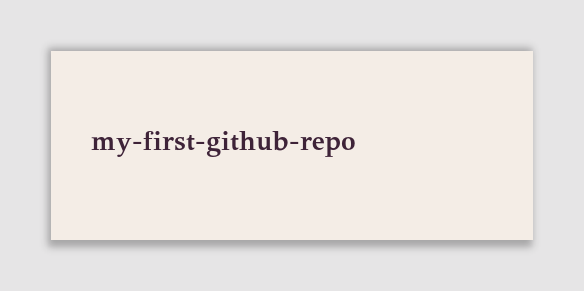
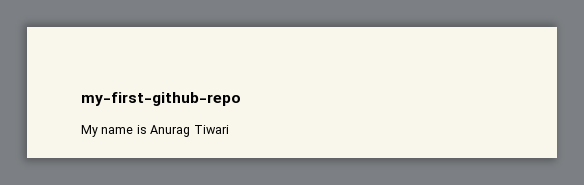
(356, 144) none -> [81,125,229,137] // My name is Anurag Tiwari

